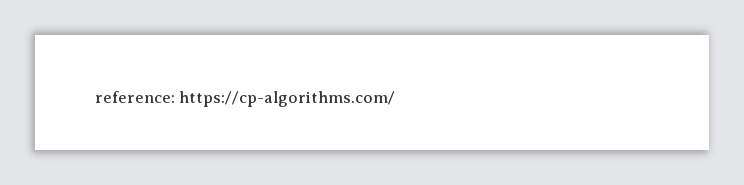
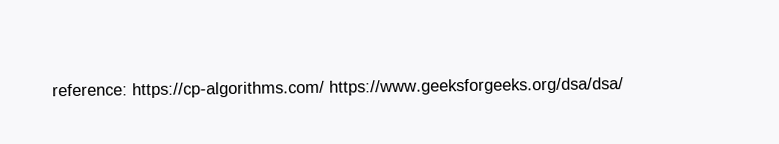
(396, 99) none -> [329,77,624,96] https://www.geeksforgeeks.org/dsa/dsa/

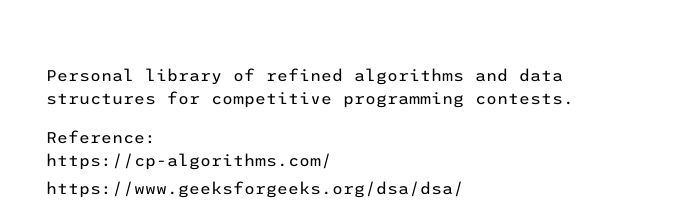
[52,83,128,97] reference: -> [46,68,563,85] [46,91,574,108] [46,130,156,144] Personal library of refined algorithms and data structures for competitive programming contests. // Reference: //
(325, 89) none -> (332, 161) //

